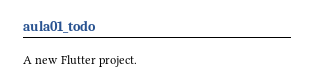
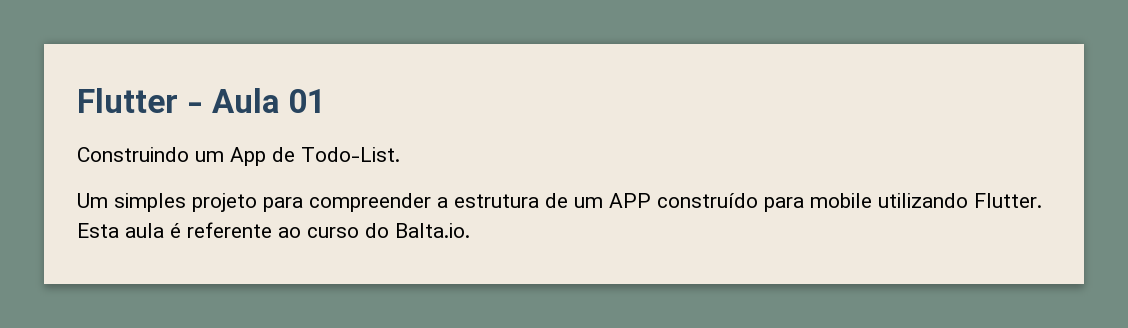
[23,20,96,33] [23,55,138,67] aula01_todo // A new Flutter project. -> [77,88,326,113] [77,147,400,166] [77,193,1042,212] [77,222,470,238] Flutter - Aula 01 // Construindo um App de Todo-List. // Um simples projeto para compreender a estrutura de um APP construído para mobile utilizando Flutter. Esta aula é referente ao curso do Balta.io.

